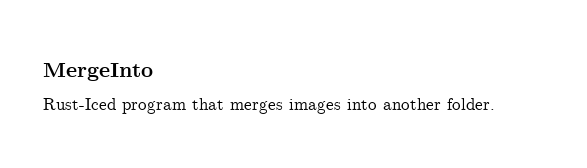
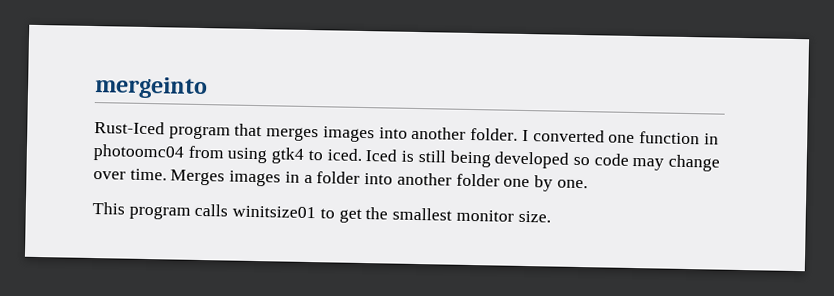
[43,63,153,81] MergeInto -> [94,76,208,100] mergeinto
(495, 104) none -> [521,129,719,145] [93,144,721,172] [93,168,588,192] [92,202,551,223] I converted one function in photoomc04 from using gtk4 to iced. Iced is still being developed so code may change over time. Merges images in a folder into another folder one by one. // This program calls winitsize01 to get the smallest monitor size.

